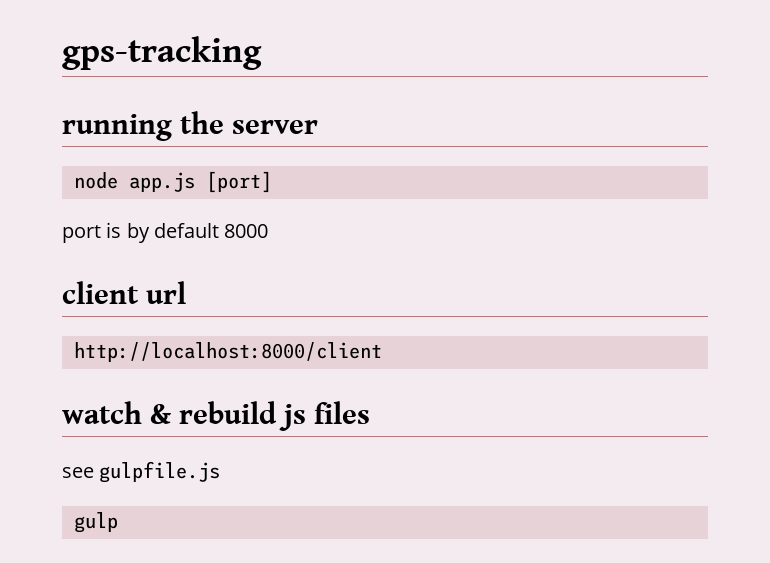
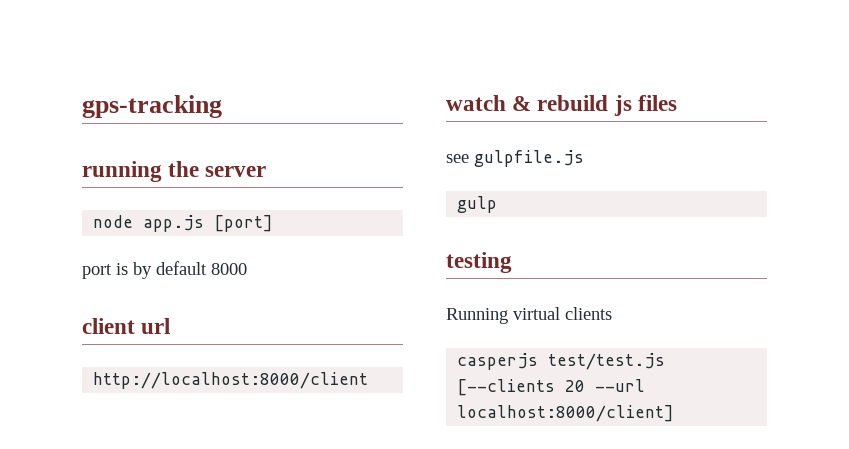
(118, 522) none -> [446,252,512,273] [446,307,612,324] [457,353,666,370] [457,379,646,396] [457,405,675,422] // testing // Running virtual clients // casperjs test/test.js [--clients 20 --url localhost:8000/client]

